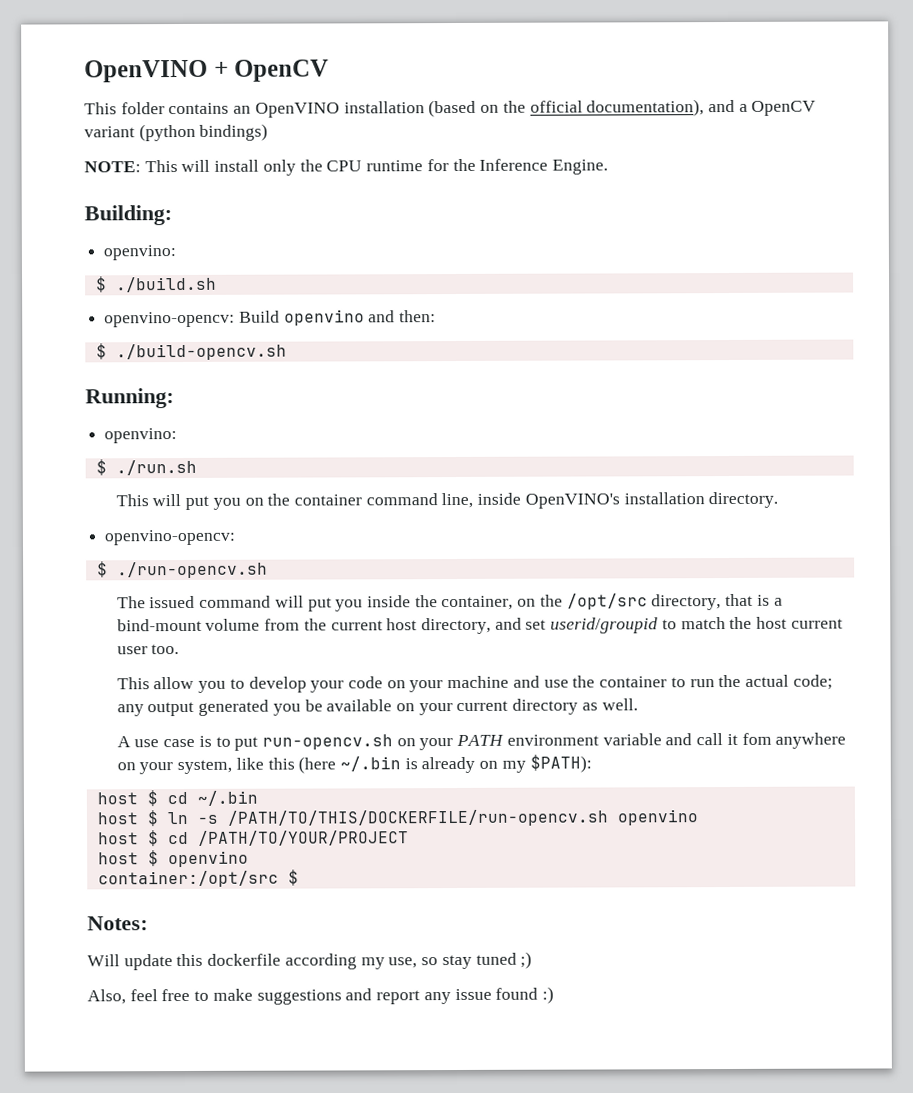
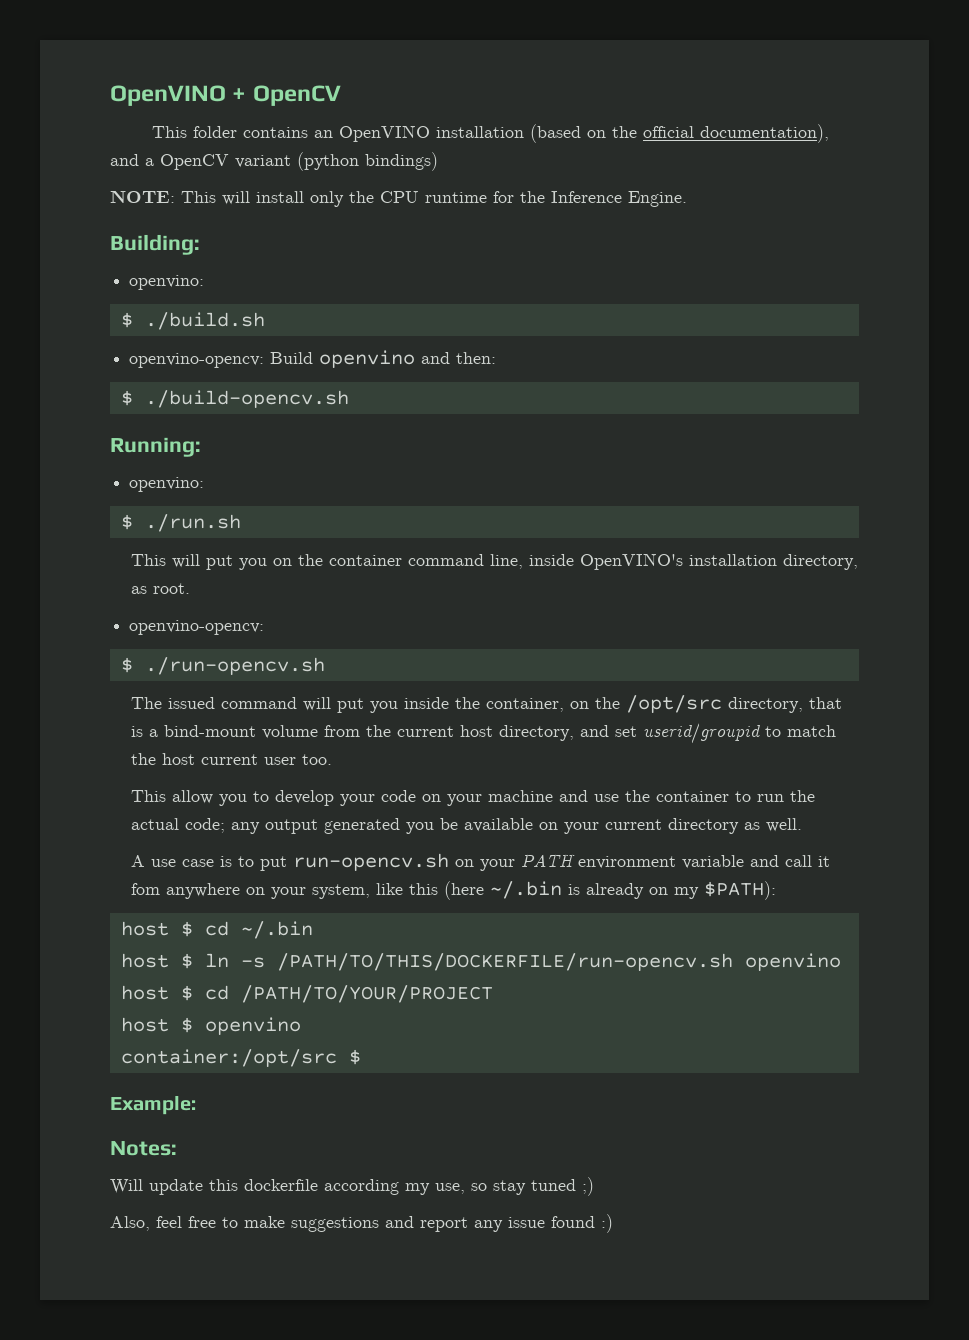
[708,491,779,509] directory. -> [782,554,858,570] [130,583,190,594] directory, as root.
(299, 877) none -> [110,1096,196,1115] // Example:

